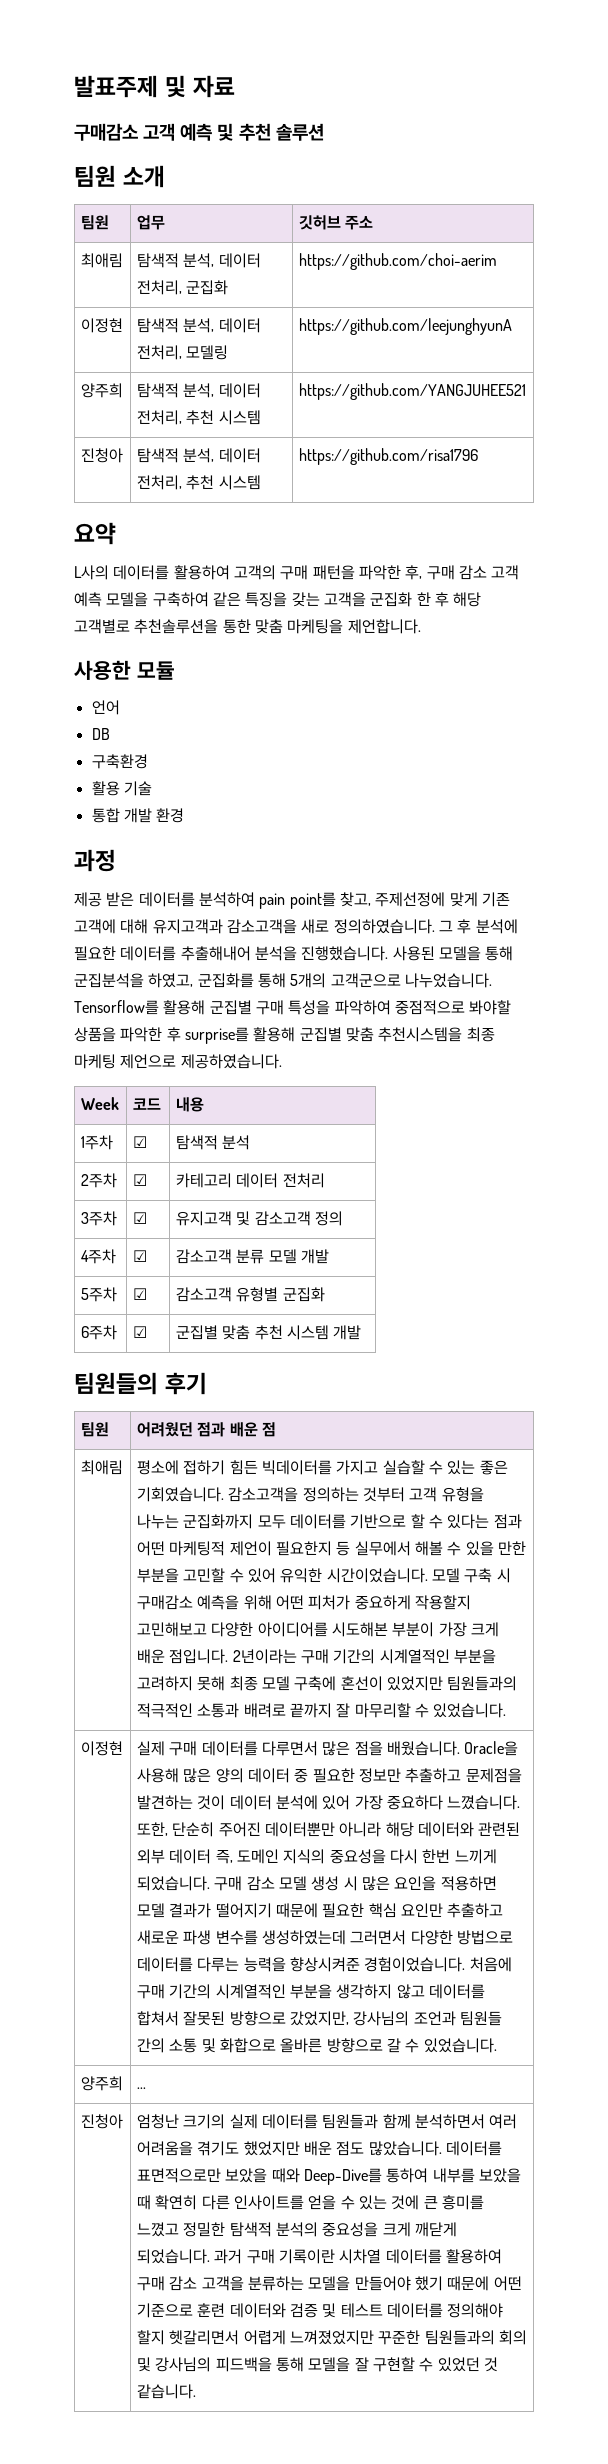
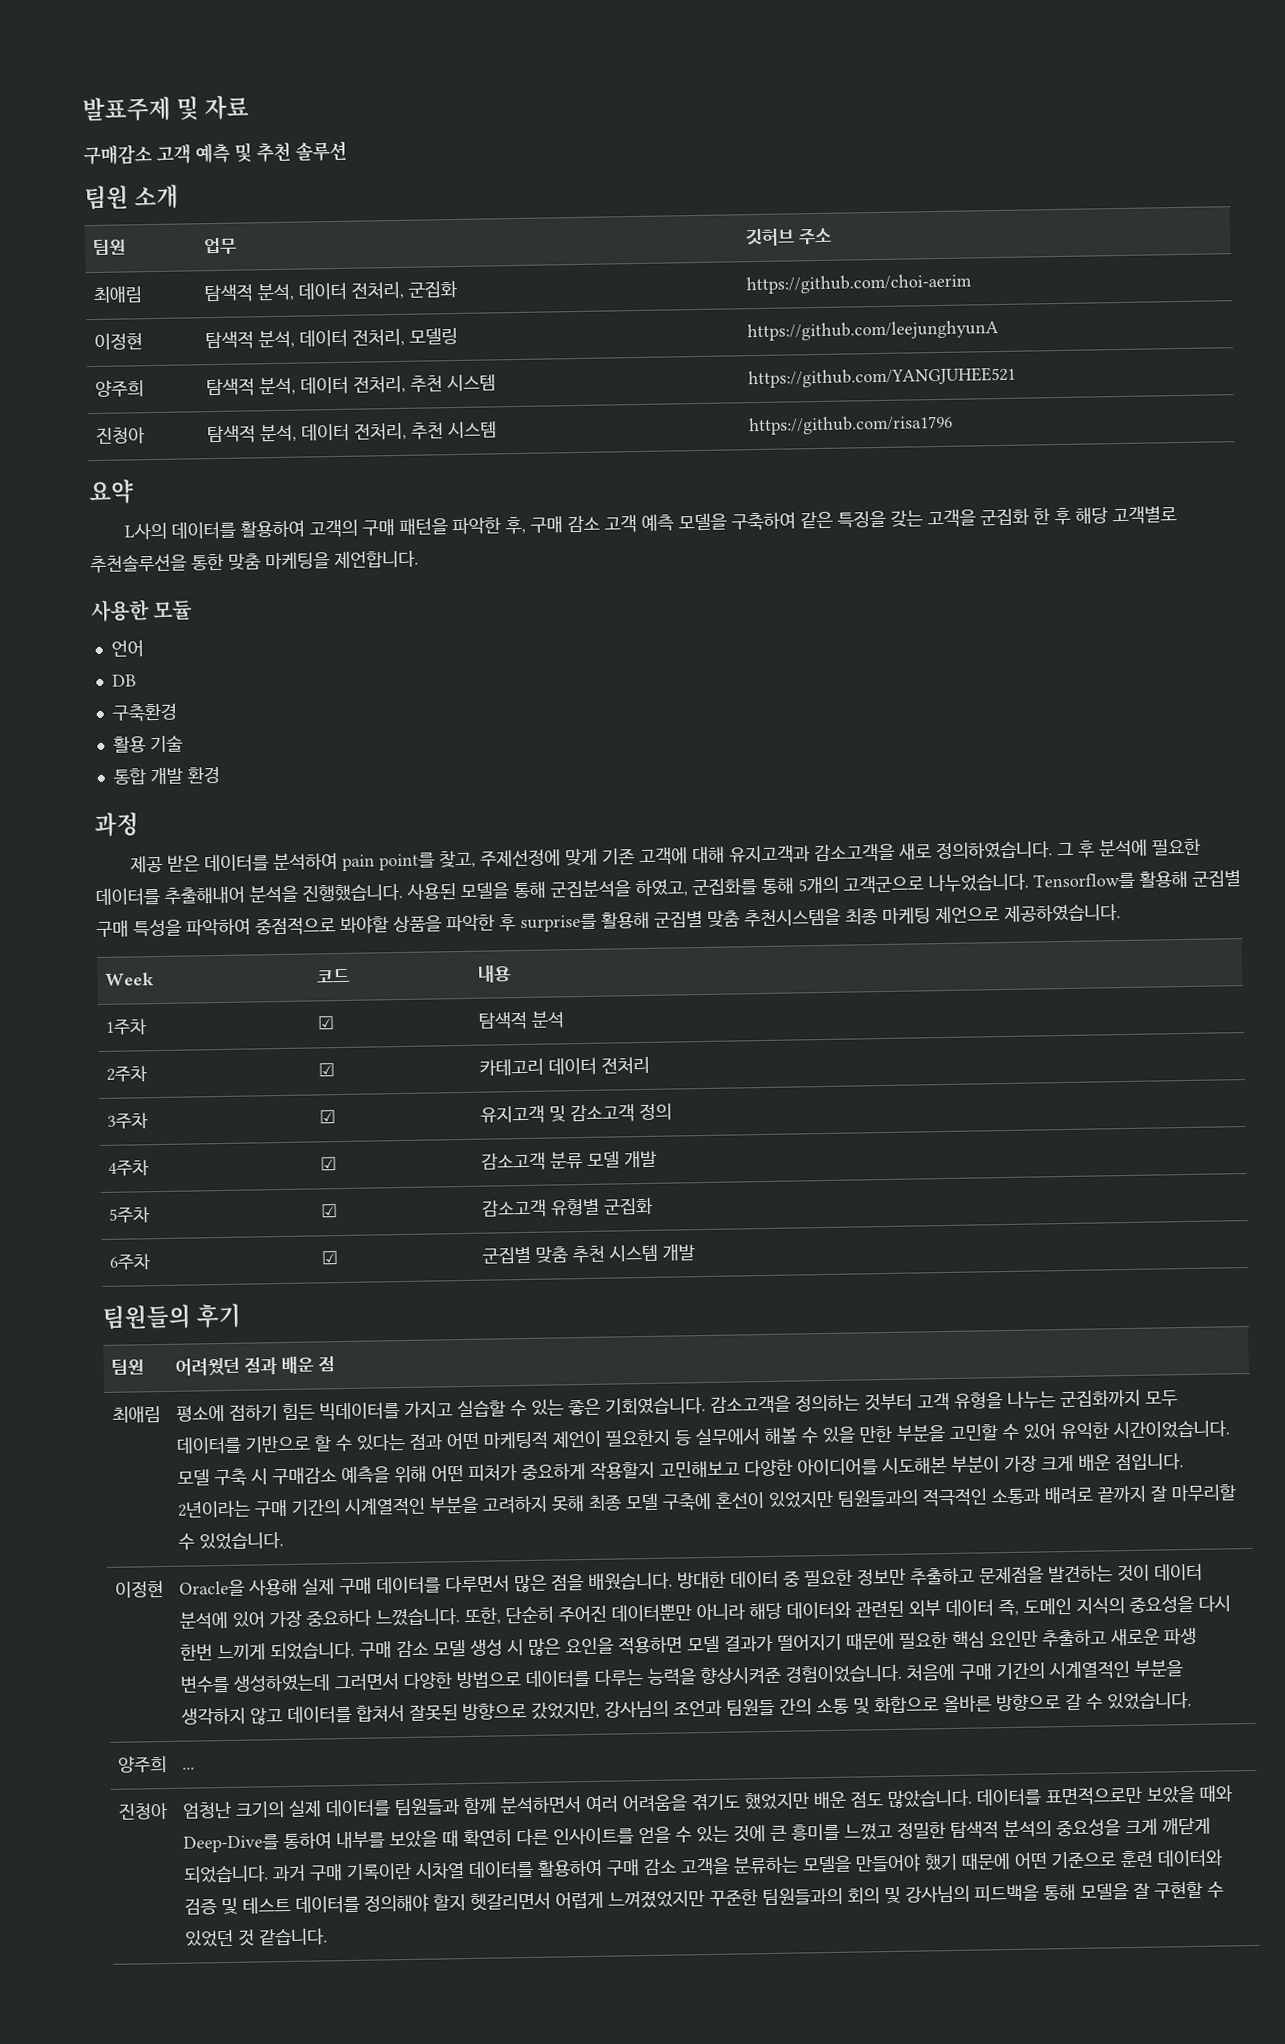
(123, 1748) none -> [178,1578,298,1597] Oracle을 사용해
[464,1741,519,1756] [136,1768,244,1783] Oracle을 사용해 많은 양의 -> [676,1571,726,1589] 방대한

